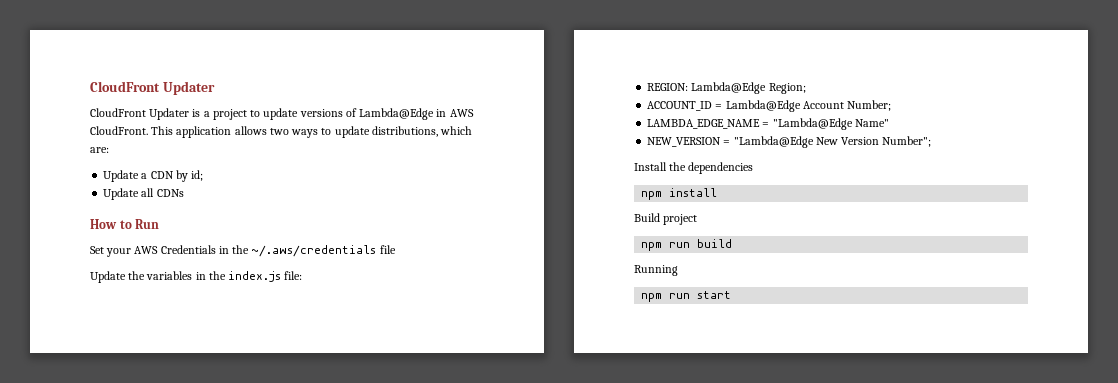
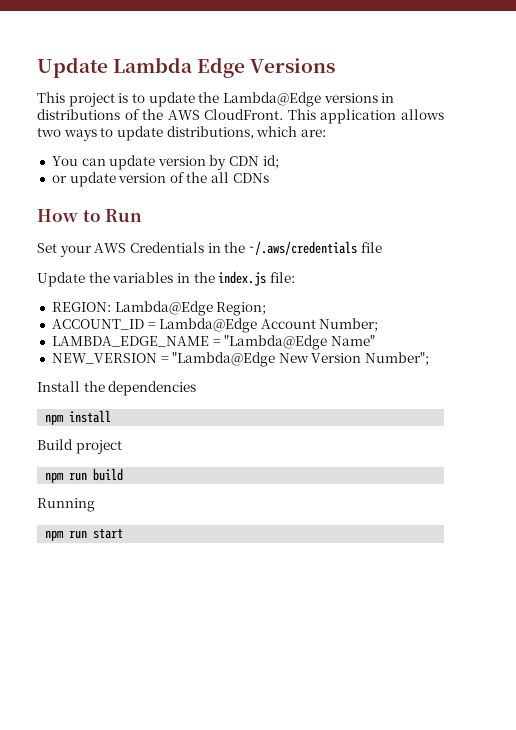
[90,81,215,95] [90,108,447,120] CloudFront Updater // CloudFront Updater is a project to update versions of Lambda@Edge in -> [37,57,336,78] [37,92,395,107] [37,109,164,120] Update Lambda Edge Versions // This project is to update the Lambda@Edge versions in distributions of the
[103,170,204,182] [103,188,140,200] Update a CDN by id; // Update -> [51,155,279,170] [51,172,208,187] You can update version by CDN id; // or update version of the

